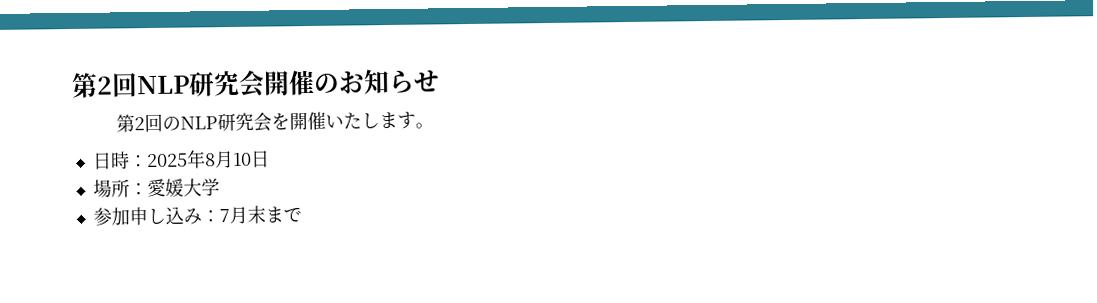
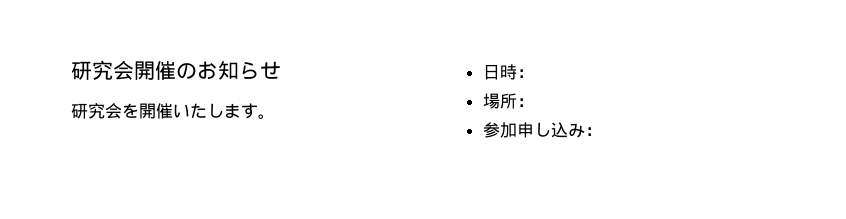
[71,72,190,98] 第2回NLP -> (71, 70) none
[115,113,218,133] 第2回のNLP -> (281, 70) none
[145,149,270,169] 2025年8月10日 -> (534, 73) none
[146,178,220,198] 愛媛大学 -> (534, 102) none
[218,205,302,225] 7月末まで -> (602, 131) none

